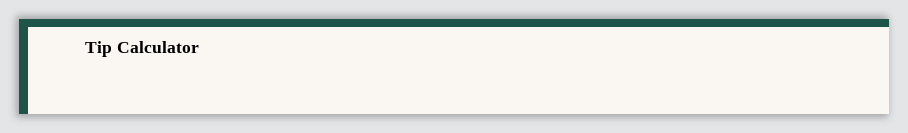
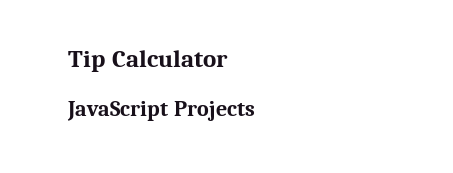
(199, 47) none -> [67,101,255,121] // JavaScript Projects

